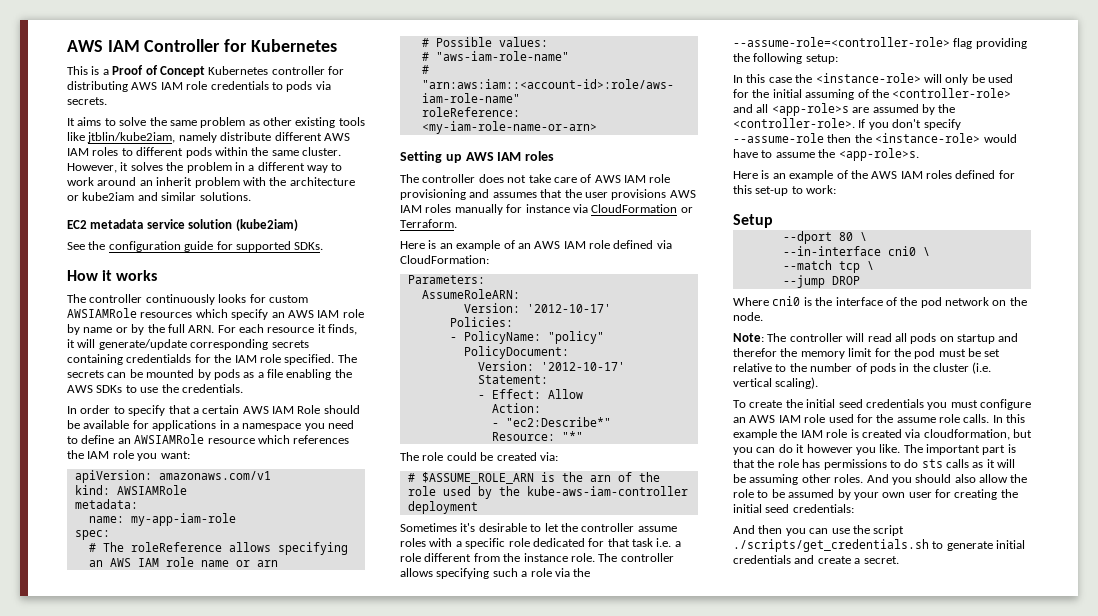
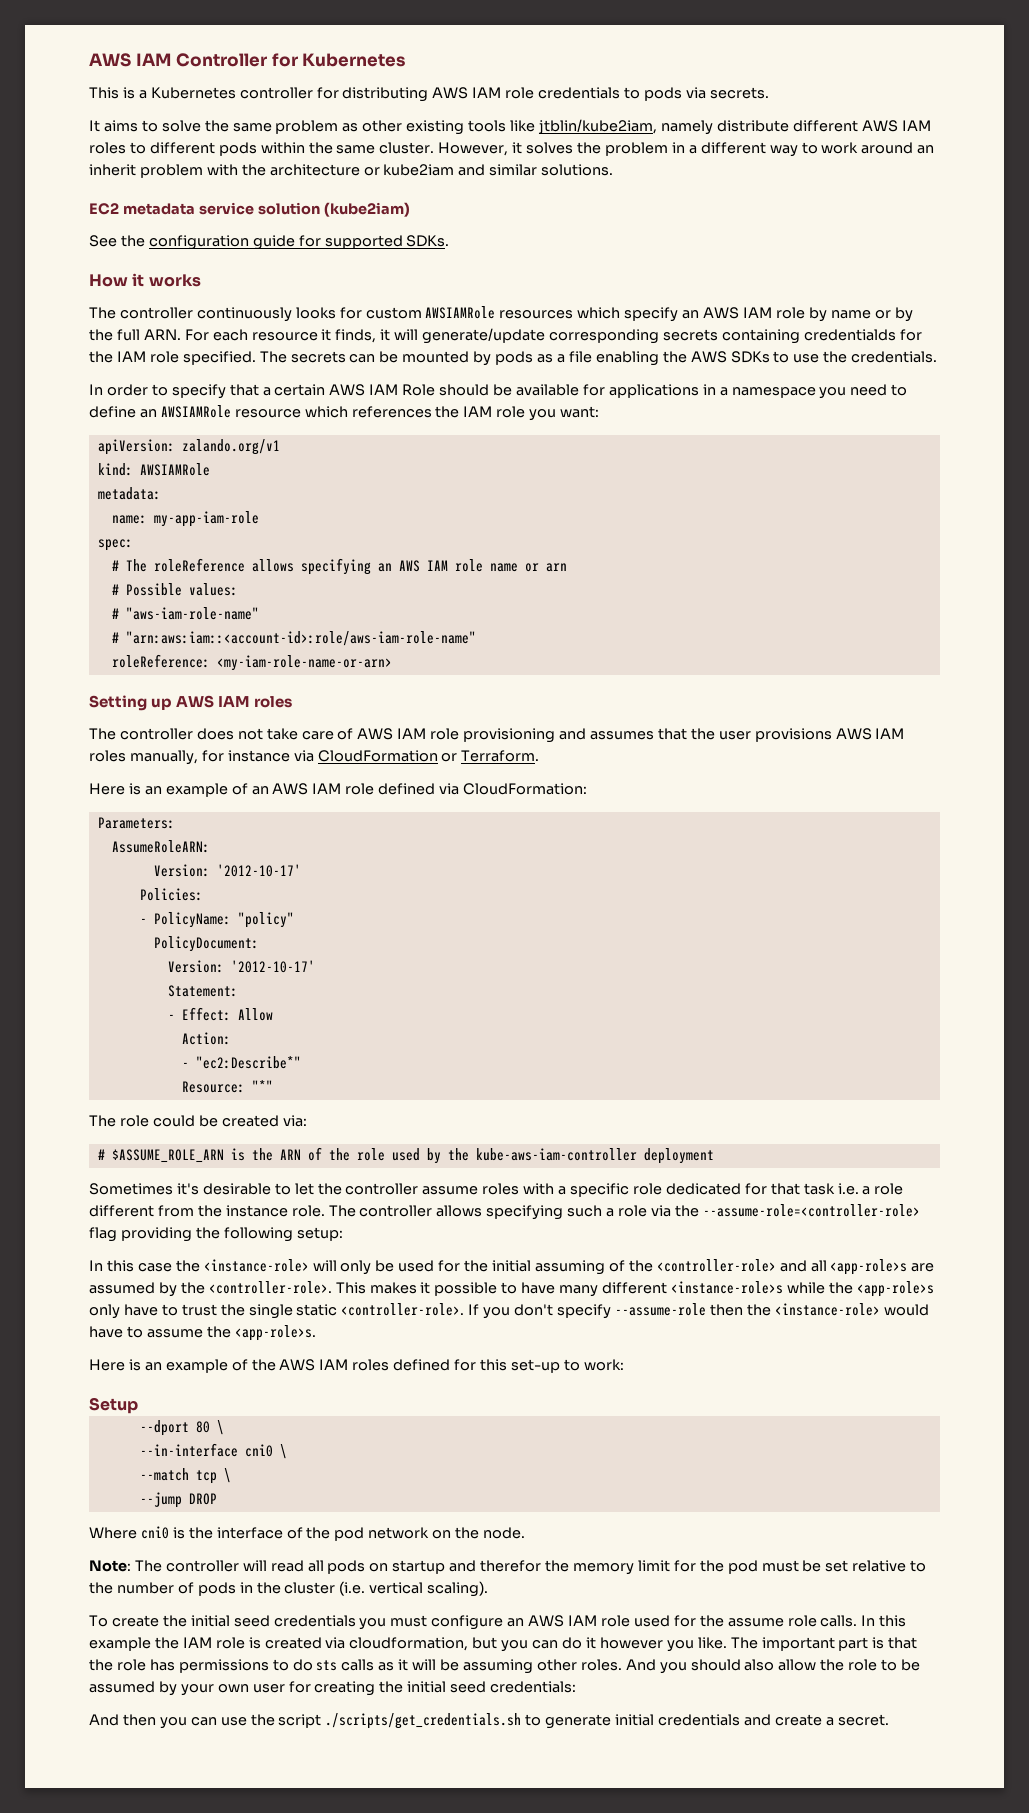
[112,65,205,77] Proof of Concept -> (147, 94) none
[158,471,271,480] amazonaws.com/v1 -> [181,439,280,455] zalando.org/v1
[454,204,503,215] manually -> [129,750,198,765] manually,
[589,475,611,482] arn -> [279,1149,301,1160] ARN
(855, 123) none -> [335,1281,934,1297] [89,1303,465,1319] This makes it possible to have many different <instance-role>s while the <app-role>s only have to trust the single static <controller-role>.

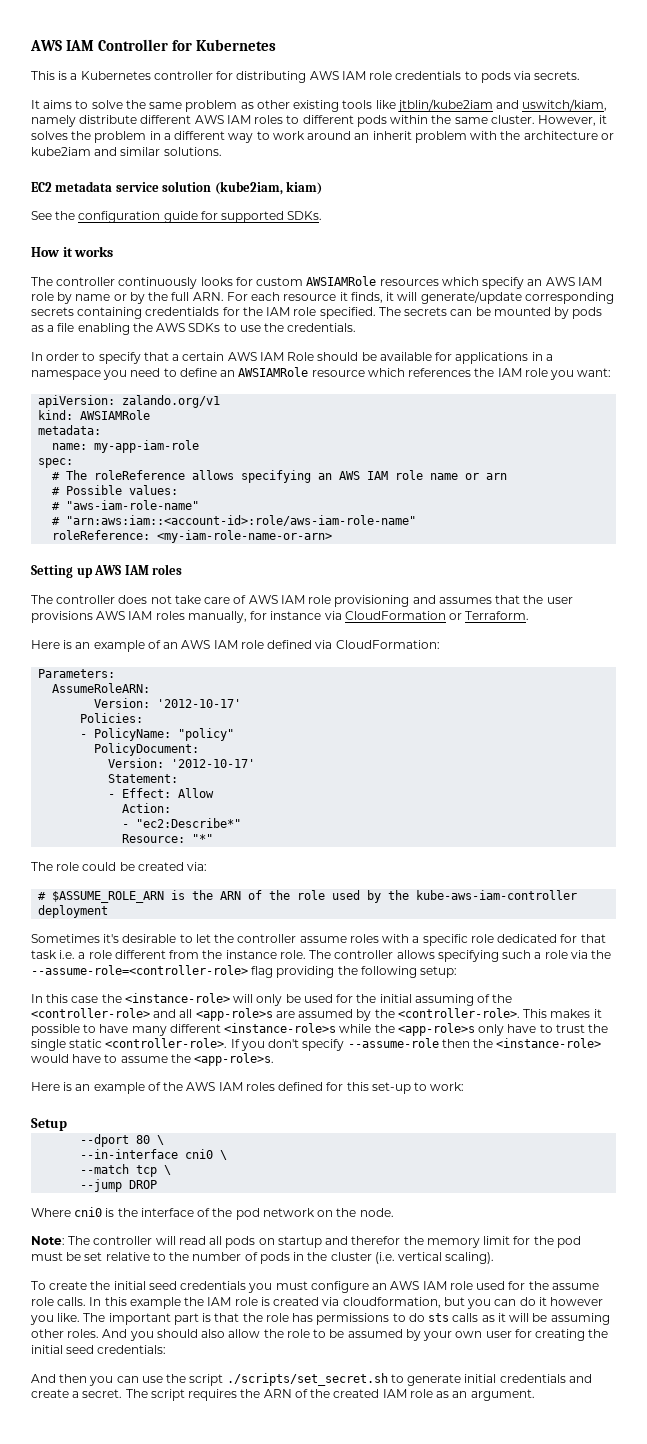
[537,119,657,134] jtblin/kube2iam, -> [396,99,608,112] jtblin/kube2iam and uswitch/kiam,
[323,202,410,217] (kube2iam) -> [214,181,322,195] (kube2iam, kiam)
[325,1713,522,1729] ./scripts/get_credentials.sh -> [226,1373,388,1386] ./scripts/set_secret.sh
(889, 1720) none -> [125,1389,535,1401] The script requires the ARN of the created IAM role as an argument.

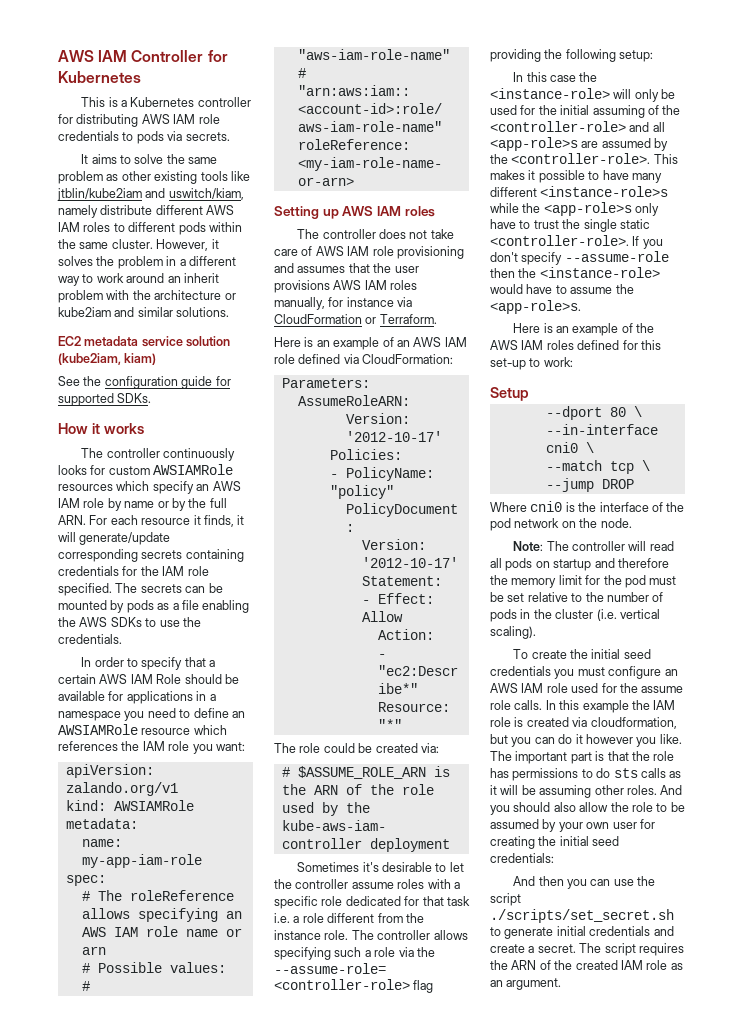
[145,307,220,316] credentialds -> [58,566,119,576] credentials
[351,1236,401,1245] therefor -> [617,558,669,568] therefore

